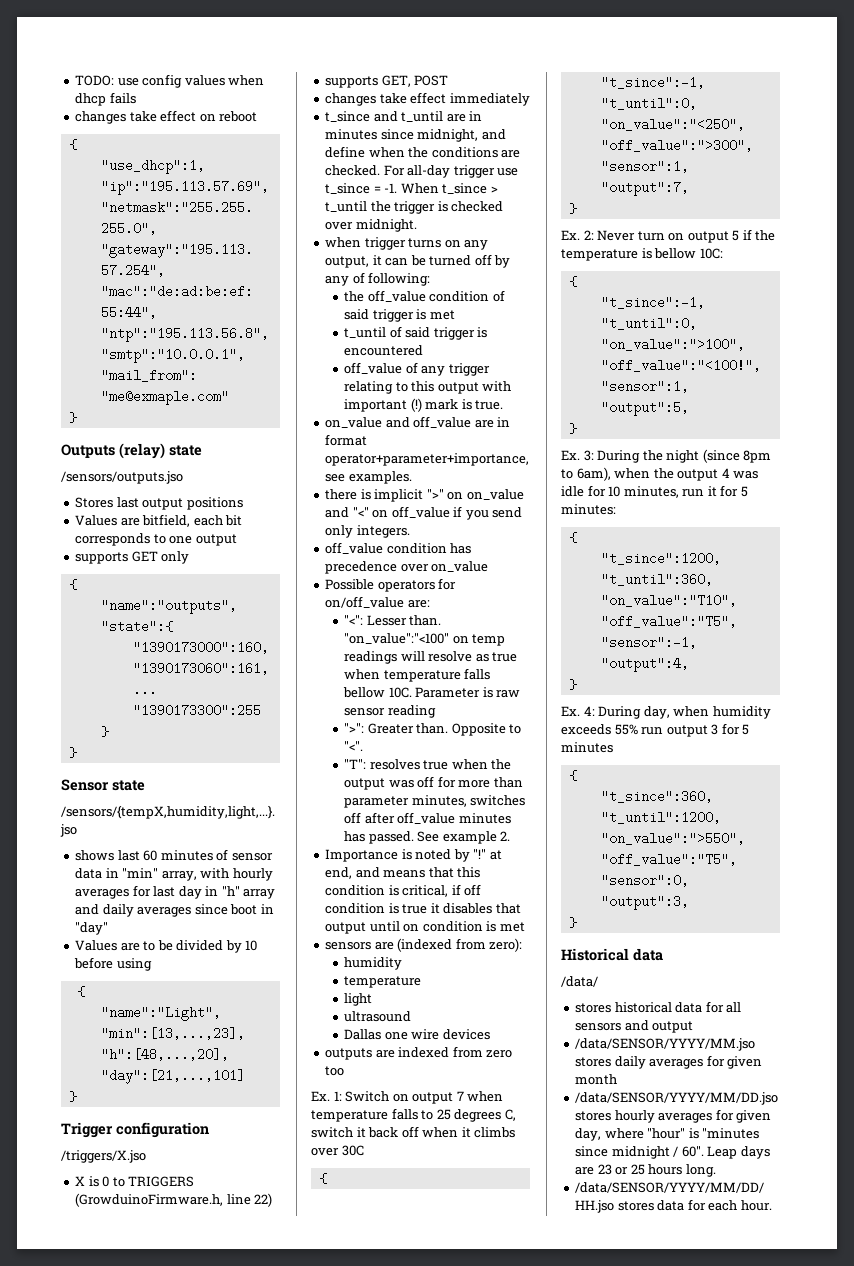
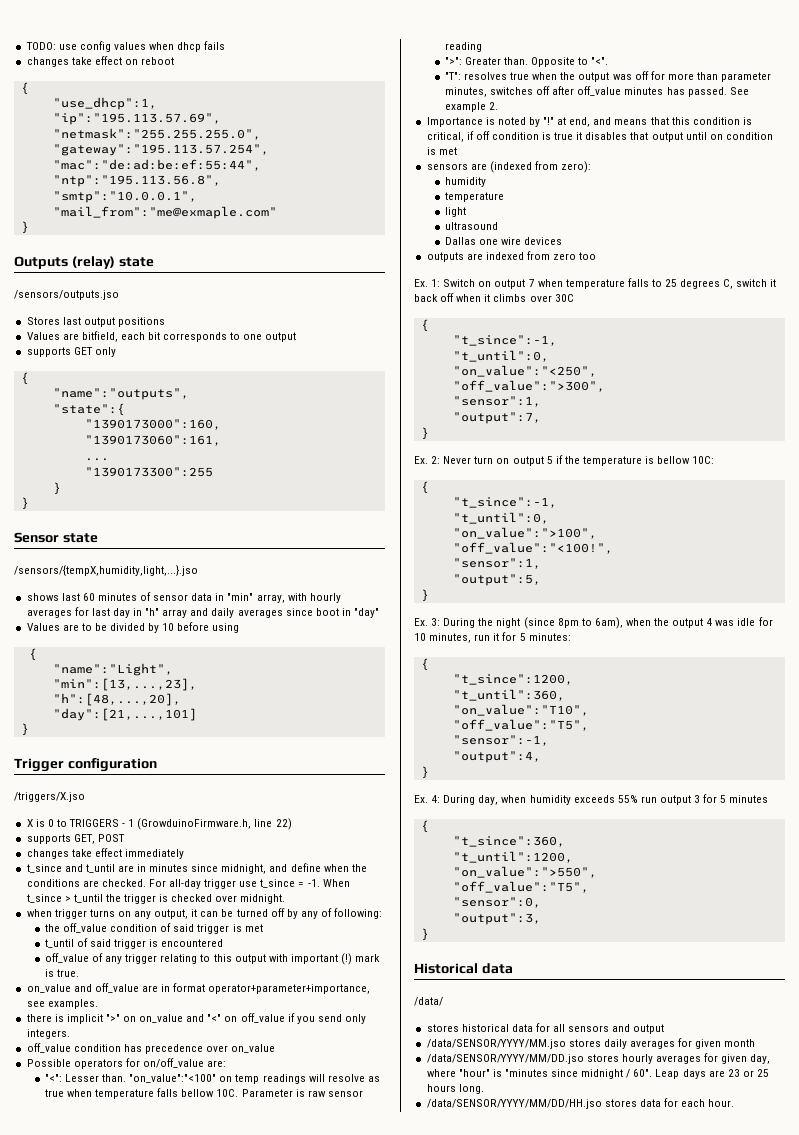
(195, 1181) none -> [122,819,135,827] - 1

